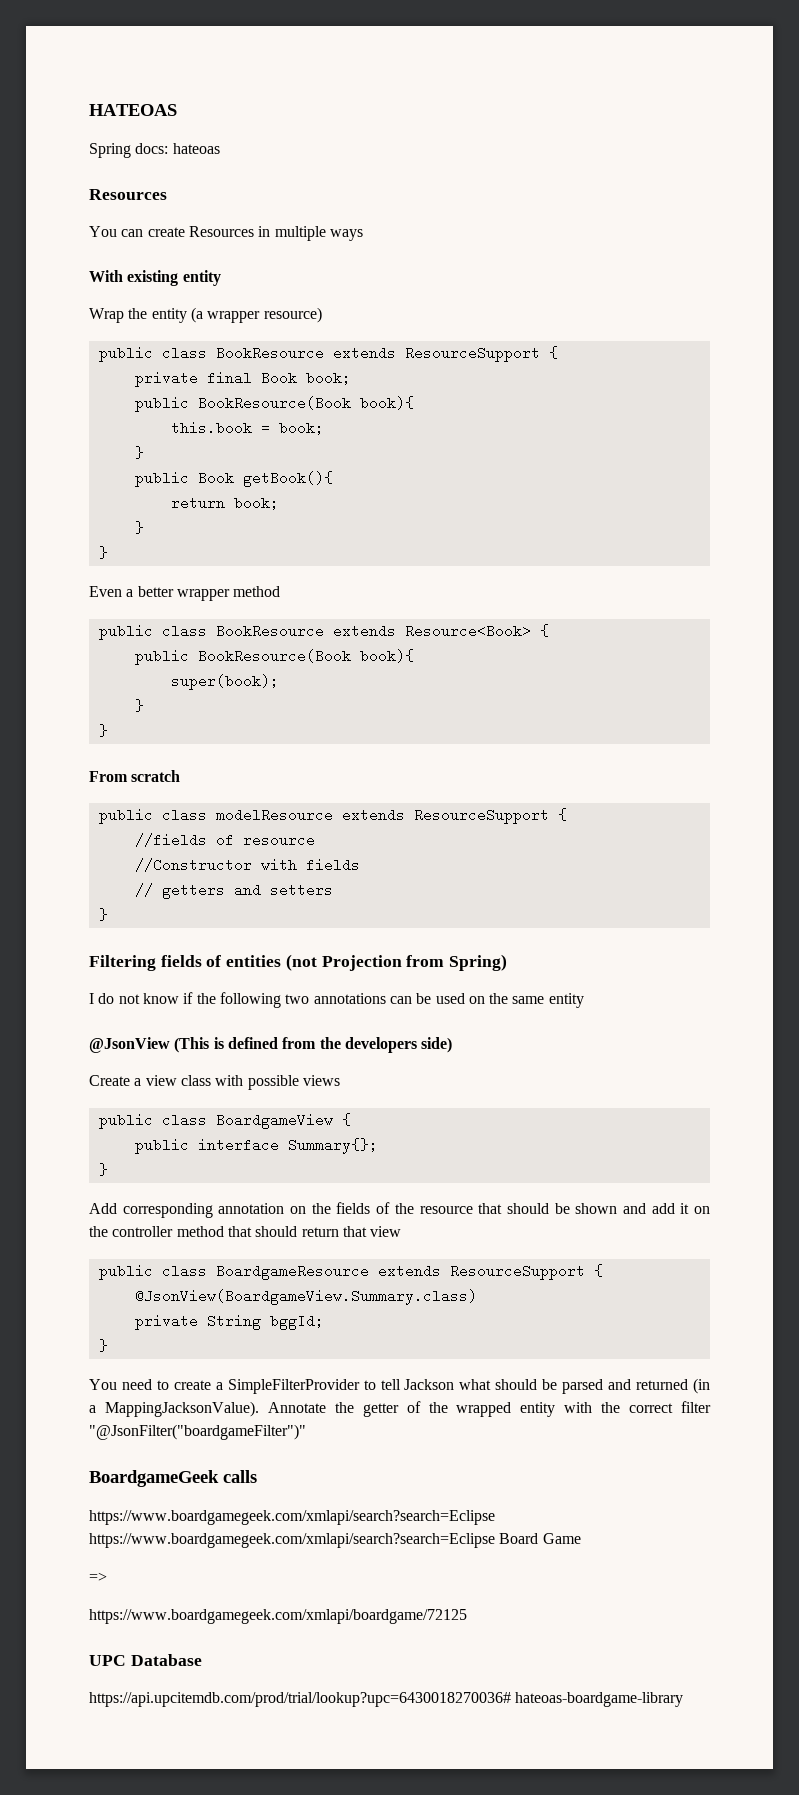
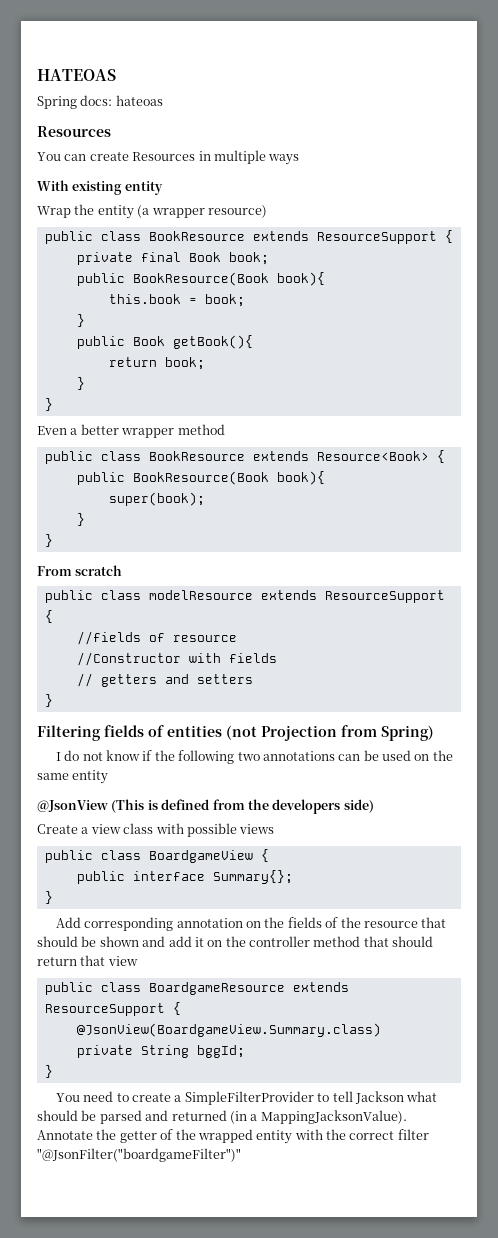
[89,1470,257,1487] [89,1510,495,1525] [89,1533,581,1548] [89,1572,107,1582] [89,1609,467,1624] [89,1654,202,1666] [89,1692,684,1707] // BoardgameGeek calls // https://www.boardgamegeek.com/xmlapi/search?search=Eclipse https://www.boardgamegeek.com/xmlapi/search?search=Eclipse Board Game // => // https://www.boardgamegeek.com/xmlapi/boardgame/72125 // UPC Database // https://api.upcitemdb.com/prod/trial/lookup?upc=6430018270036# hateoas-boardgame-library -> (241, 1155) none

